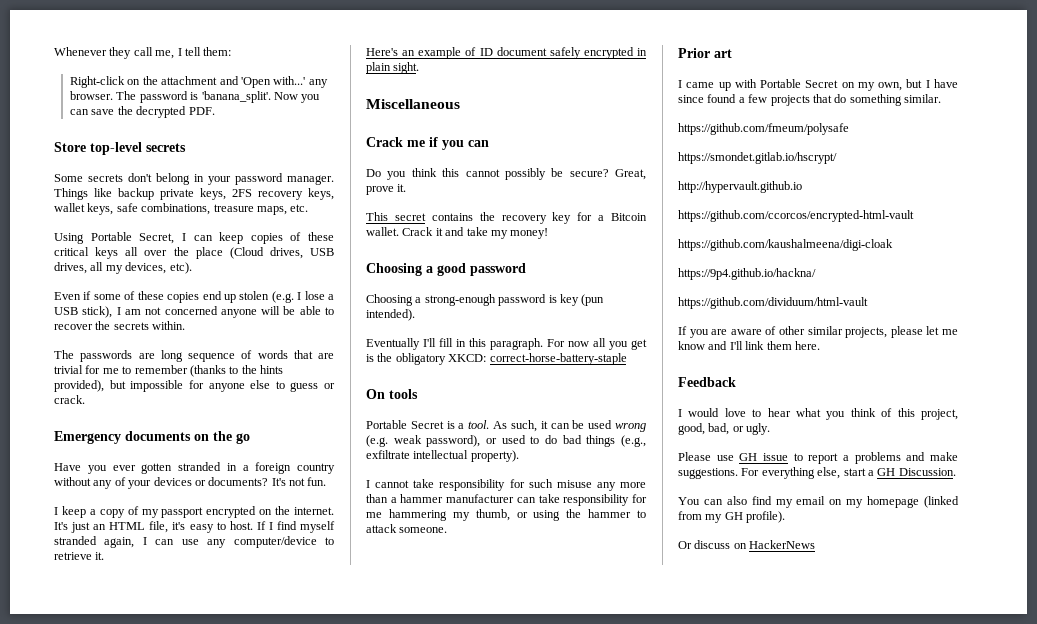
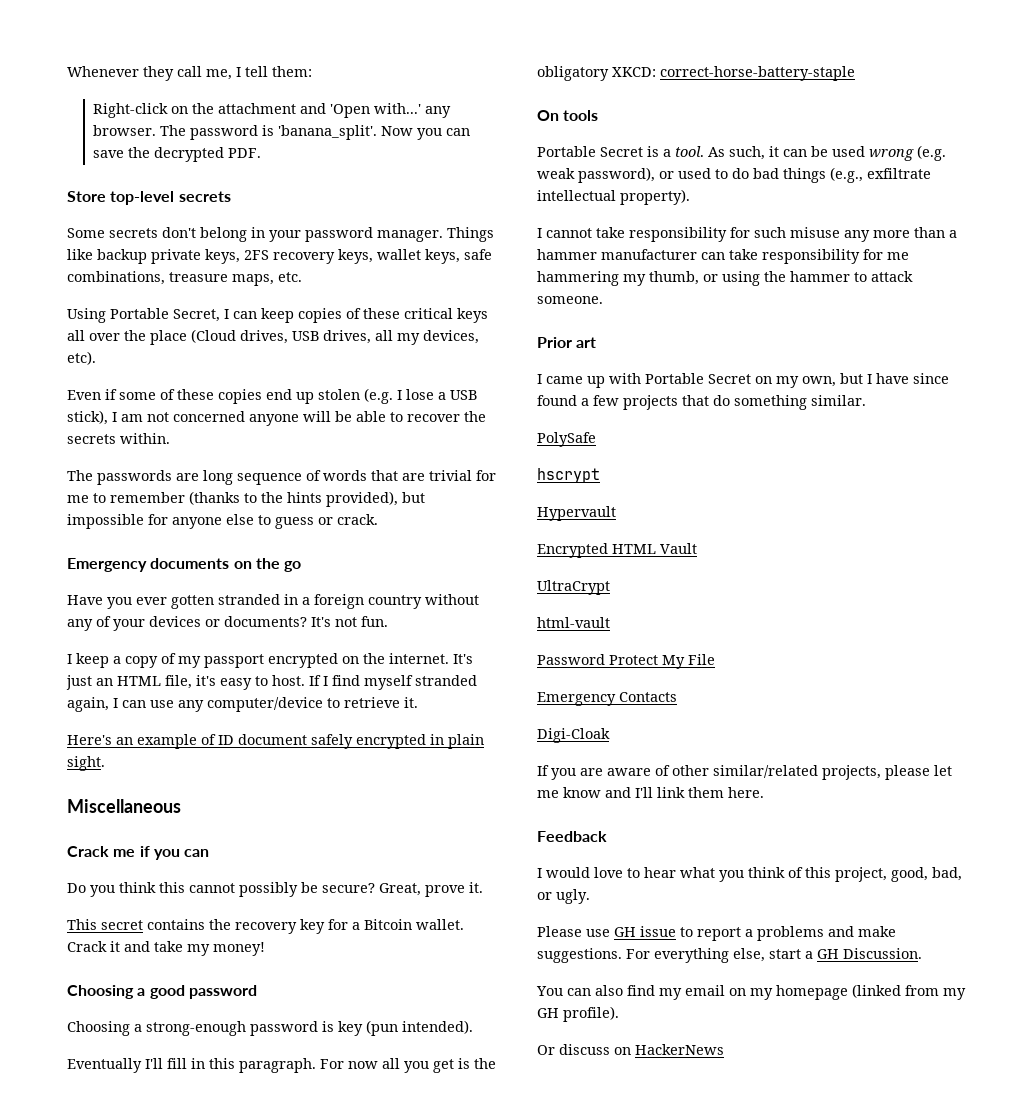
[678,123,849,135] [678,152,837,164] [678,181,802,193] [678,210,914,222] [678,239,893,251] [678,268,816,280] [678,297,868,309] https://github.com/fmeum/polysafe // https://smondet.gitlab.io/hscrypt/ // http://hypervault.github.io // https://github.com/ccorcos/encrypted-html-vault // https://github.com/kaushalmeena/digi-cloak // https://9p4.github.io/hackna/ // https://github.com/dividuum/html-vault -> [537,432,596,447] [537,468,600,483] [537,506,616,521] [537,543,697,558] [537,580,610,595] [537,617,610,628] [537,654,715,669] [537,692,677,706] [537,728,610,743] PolySafe // hscrypt // Hypervault // Encrypted HTML Vault // UltraCrypt // html-vault // Password Protect My File // Emergency Contacts // Digi-Cloak
[807,326,843,335] similar -> [713,765,818,778] similar/related

